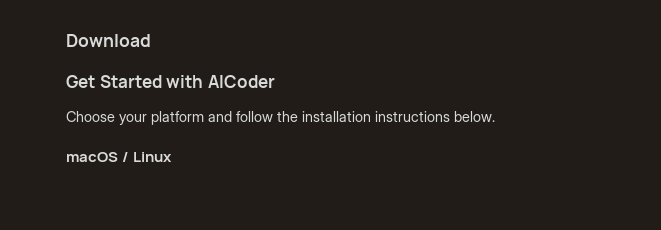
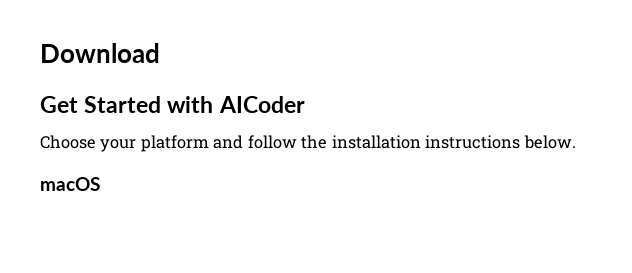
[122,152,173,162] / Linux -> (100, 184) none

